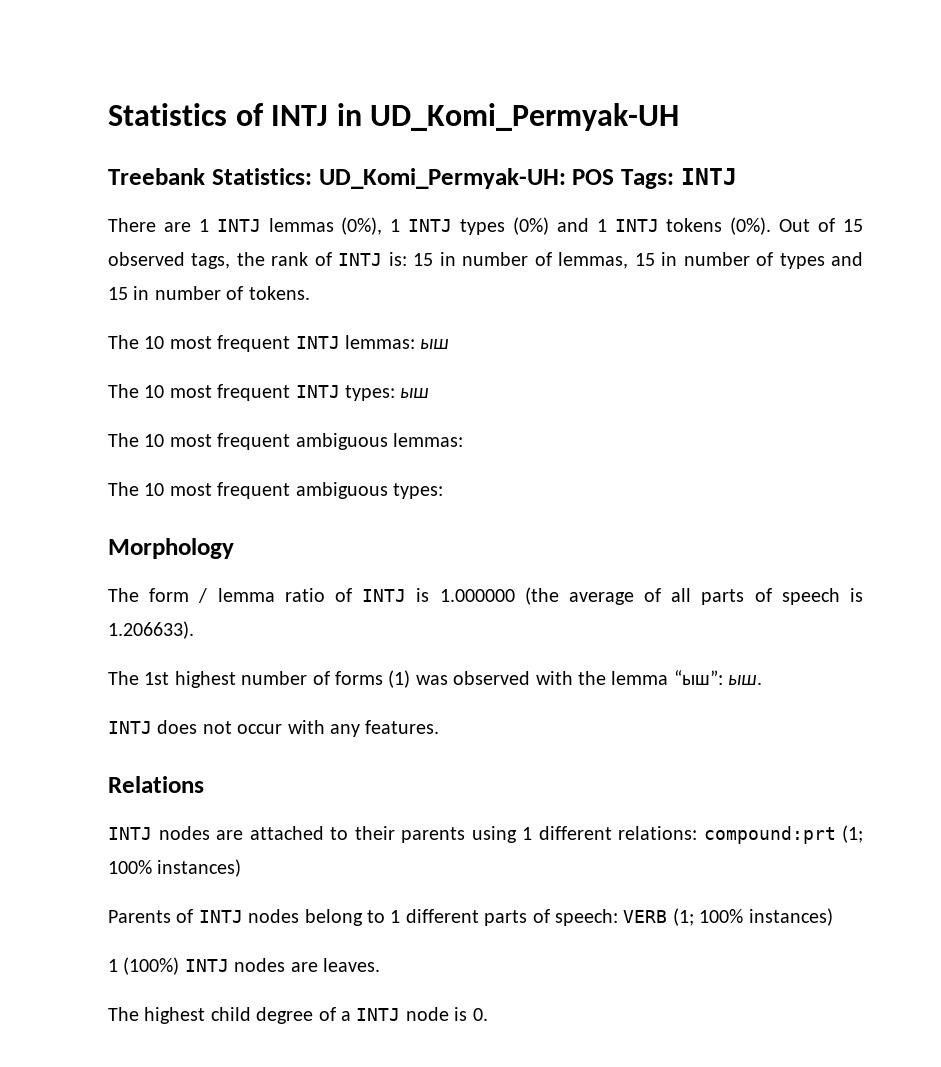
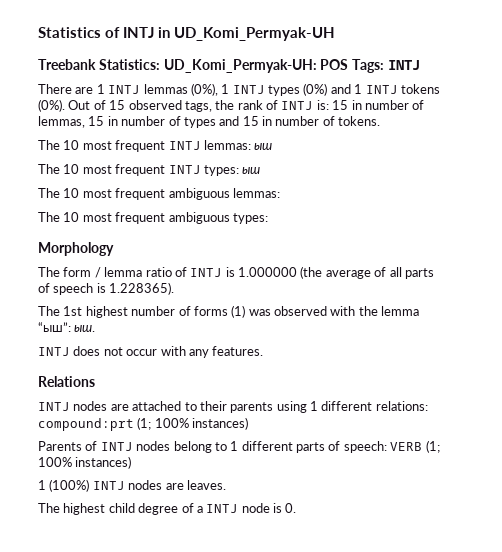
[108,621,194,639] 1.206633). -> [109,282,175,295] 1.228365).

